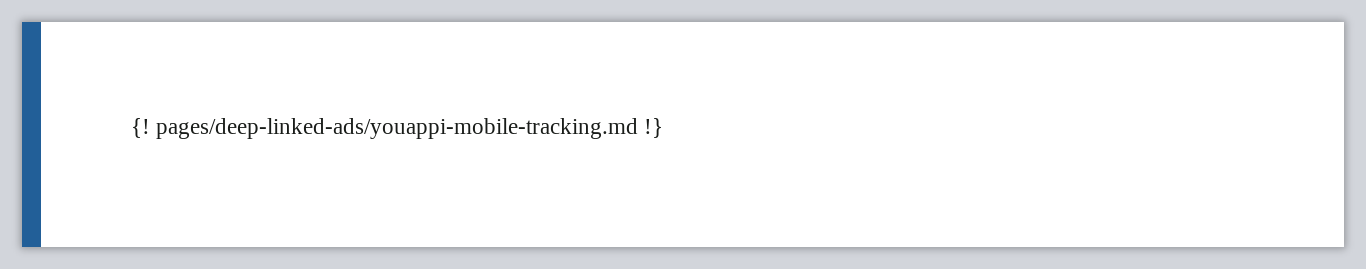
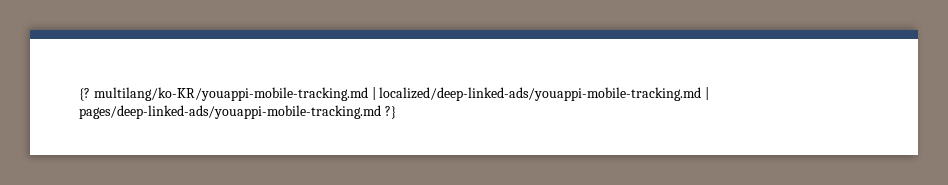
[131,118,664,139] {! pages/deep-linked-ads/youappi-mobile-tracking.md !} -> [79,87,710,101] [79,105,396,119] {? multilang/ko-KR/youappi-mobile-tracking.md | localized/deep-linked-ads/youappi-mobile-tracking.md | pages/deep-linked-ads/youappi-mobile-tracking.md ?}

